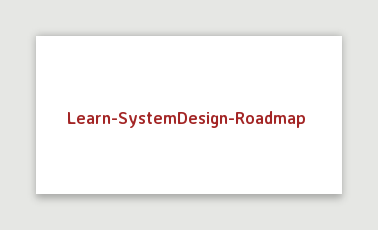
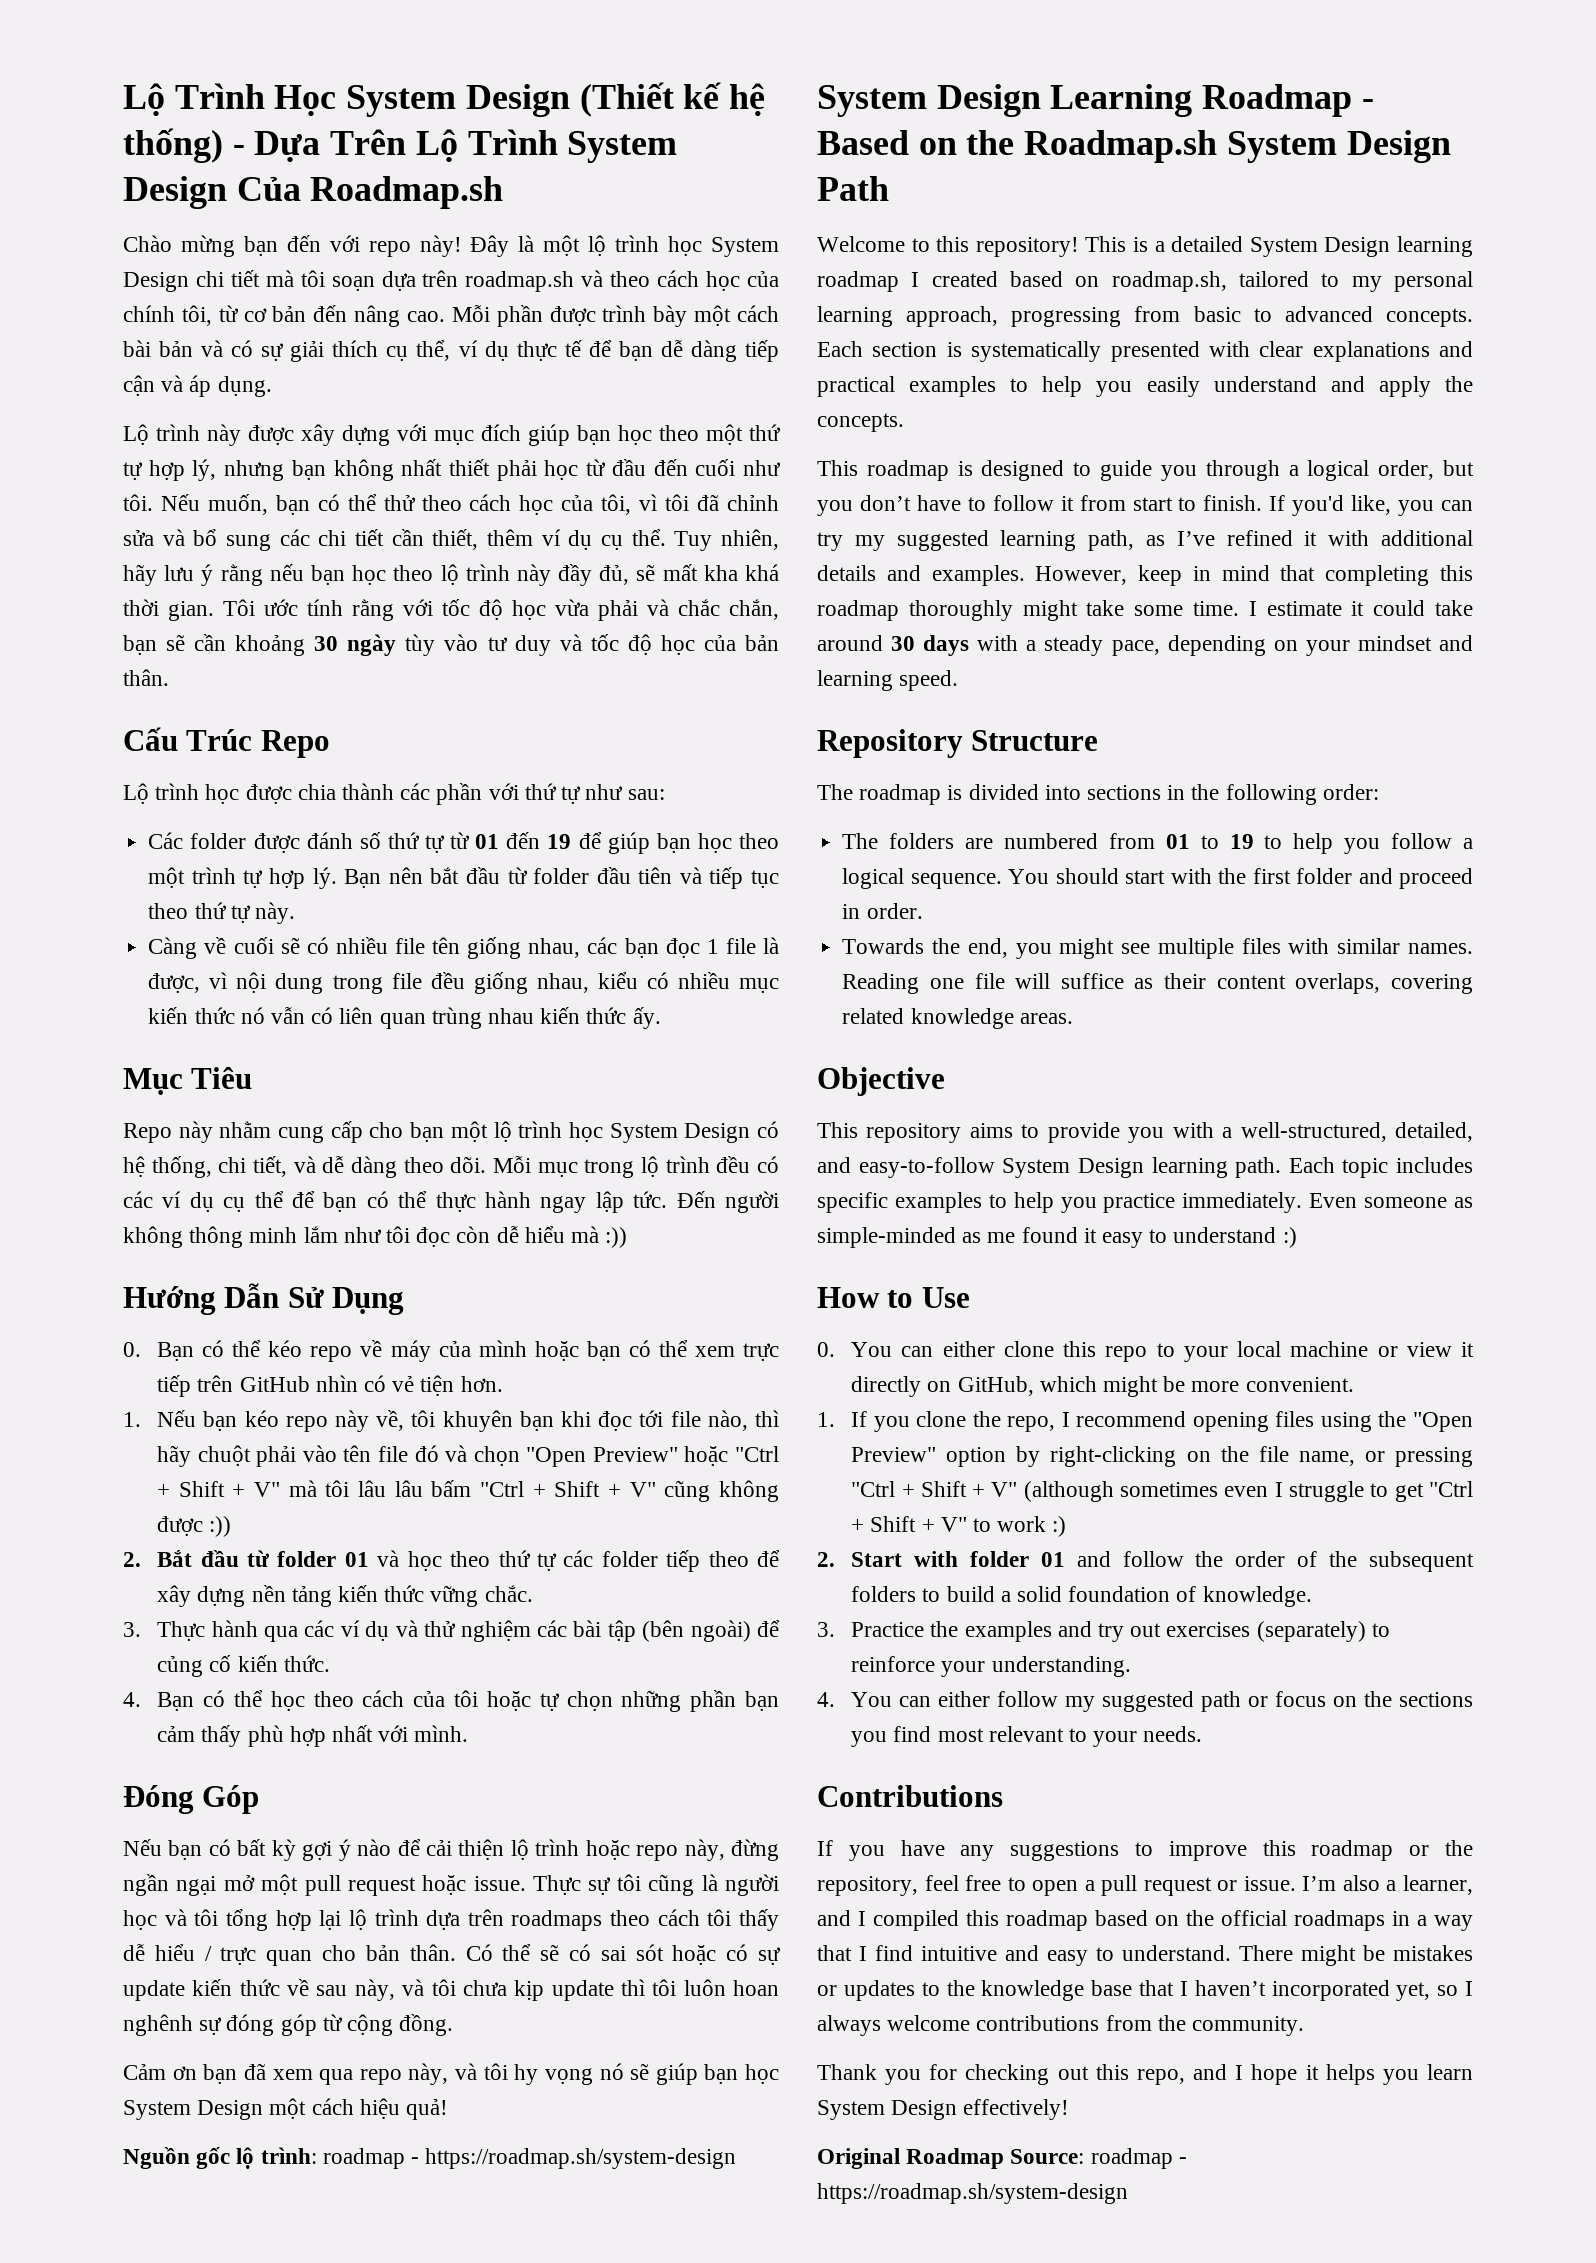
[67,111,306,128] Learn-SystemDesign-Roadmap -> [123,82,766,117] [123,128,678,163] [123,176,504,209] [123,235,779,257] [123,270,779,292] [123,305,779,327] [123,340,779,362] [123,375,272,397] [123,424,781,446] [123,459,781,481] [123,494,779,515] [123,529,779,551] [123,564,779,586] [123,599,779,621] [123,634,780,656] [123,669,169,686] [123,727,330,758] [123,783,665,805] [148,832,780,854] [148,867,780,889] [148,902,295,924] [148,937,780,959] [148,972,780,994] [148,1007,661,1029] [123,1067,253,1095] [123,1121,779,1143] [123,1156,779,1178] [123,1191,779,1213] [123,1226,628,1248] [123,1283,405,1315] [123,1340,779,1362] [157,1375,503,1397] [123,1410,779,1432] [157,1445,779,1467] [157,1480,779,1502] [157,1516,232,1537] [123,1550,780,1572] [157,1585,533,1607] [123,1620,780,1642] [157,1655,330,1677] [123,1690,779,1712] [157,1725,469,1747] [123,1785,260,1814] [123,1839,779,1861] [123,1874,779,1896] [123,1909,779,1931] [123,1944,781,1966] [123,1979,779,2001] [123,2014,454,2036] [123,2063,779,2085] [123,2098,449,2120] [123,2147,737,2169] [817,84,1374,117] [817,130,1451,163] [817,176,889,201] [817,236,1473,257] [817,271,1473,292] [817,306,1473,327] [817,341,1473,362] [817,376,1473,397] [817,413,904,432] [817,460,1474,481] [817,495,1473,516] [817,530,1473,551] [817,565,1473,586] [817,600,1473,621] [817,635,1473,656] [817,670,959,691] [817,729,1099,758] [817,784,1379,805] [842,833,1473,854] [842,868,1474,889] [842,903,923,919] [842,938,1473,959] [842,973,1473,994] [842,1008,1073,1029] [817,1067,945,1096] [817,1122,1473,1143] [817,1157,1473,1178] [817,1192,1473,1213] [817,1227,1297,1248] [817,1287,970,1308] [817,1341,1474,1362] [851,1376,1354,1397] [817,1411,1473,1432] [851,1446,1473,1467] [851,1481,1473,1502] [851,1516,1067,1537] [817,1551,1474,1572] [851,1586,1312,1607] [817,1621,1390,1642] [851,1656,1131,1677] [817,1691,1473,1712] [851,1726,1203,1747] [817,1785,1003,1807] [817,1840,1473,1861] [817,1875,1473,1896] [817,1910,1473,1931] [817,1945,1473,1966] [817,1980,1473,2001] [817,2015,1305,2036] [817,2064,1473,2085] [817,2099,1070,2120] [817,2148,1187,2169] [817,2183,1128,2204] Lộ Trình Học System Design (Thiết kế hệ thống) - Dựa Trên Lộ Trình System Design Của Roadmap.sh // Chào mừng bạn đến với repo này! Đây là một lộ trình học System Design chi tiết mà tôi soạn dựa trên roadmap.sh và theo cách học của chính tôi, từ cơ bản đến nâng cao. Mỗi phần được trình bày một cách bài bản và có sự giải thích cụ thể, ví dụ thực tế để bạn dễ dàng tiếp cận và áp dụng. // Lộ trình này được xây dựng với mục đích giúp bạn học theo một thứ tự hợp lý, nhưng bạn không nhất thiết phải học từ đầu đến cuối như tôi. Nếu muốn, bạn có thể thử theo cách học của tôi, vì tôi đã chỉnh sửa và bổ sung các chi tiết cần thiết, thêm ví dụ cụ thể. Tuy nhiên, hãy lưu ý rằng nếu bạn học theo lộ trình này đầy đủ, sẽ mất kha khá thời gian. Tôi ước tính rằng với tốc độ học vừa phải và chắc chắn, bạn sẽ cần khoảng 30 ngày tùy vào tư duy và tốc độ học của bản thân. // Cấu Trúc Repo // Lộ trình học được chia thành các phần với thứ tự như sau: // Các folder được đánh số thứ tự từ 01 đến 19 để giúp bạn học theo một trình tự hợp lý. Bạn nên bắt đầu từ folder đầu tiên và tiếp tục theo thứ tự này. // Càng về cuối sẽ có nhiều file tên giống nhau, các bạn đọc 1 file là được, vì nội dung trong file đều giống nhau, kiểu có nhiều mục kiến thức nó vẫn có liên quan trùng nhau kiến thức ấy. // Mục Tiêu // Repo này nhằm cung cấp cho bạn một lộ trình học System Design có hệ thống, chi tiết, và dễ dàng theo dõi. Mỗi mục trong lộ trình đều có các ví dụ cụ thể để bạn có thể thực hành ngay lập tức. Đến người không thông minh lắm như tôi đọc còn dễ hiểu mà :)) // Hướng Dẫn Sử Dụng // 0. Bạn có thể kéo repo về máy của mình hoặc bạn có thể xem trực tiếp trên GitHub nhìn có vẻ tiện hơn. // 1. Nếu bạn kéo repo này về, tôi khuyên bạn khi đọc tới file nào, thì hãy chuột phải vào tên file đó và chọn "Open Preview" hoặc "Ctrl + Shift + V" mà tôi lâu lâu bấm "Ctrl + Shift + V" cũng không được :)) // 2. Bắt đầu từ folder 01 và học theo thứ tự các folder tiếp theo để xây dựng nền tảng kiến thức vững chắc. // 3. Thực hành qua các ví dụ và thử nghiệm các bài tập (bên ngoài) để củng cố kiến thức. // 4. Bạn có thể học theo cách của tôi hoặc tự chọn những phần bạn cảm thấy phù hợp nhất với mình. // Đóng Góp // Nếu bạn có bất kỳ gợi ý nào để cải thiện lộ trình hoặc repo này, đừng ngần ngại mở một pull request hoặc issue. Thực sự tôi cũng là người học và tôi tổng hợp lại lộ trình dựa trên roadmaps theo cách tôi thấy dễ hiểu / trực quan cho bản thân. Có thể sẽ có sai sót hoặc có sự update kiến thức về sau này, và tôi chưa kịp update thì tôi luôn hoan nghênh sự đóng góp từ cộng đồng. // Cảm ơn bạn đã xem qua repo này, và tôi hy vọng nó sẽ giúp bạn học System Design một cách hiệu quả! // Nguồn gốc lộ trình: roadmap - https://roadmap.sh/system-design // System Design Learning Roadmap - Based on the Roadmap.sh System Design Path // Welcome to this repository! This is a detailed System Design learning roadmap I created based on roadmap.sh, tailored to my personal learning approach, progressing from basic to advanced concepts. Each section is systematically presented with clear explanations and practical examples to help you easily understand and apply the concepts. // This roadmap is designed to guide you through a logical order, but you don’t have to follow it from start to finish. If you'd like, you can try my suggested learning path, as I’ve refined it with additional details and examples. However, keep in mind that completing this roadmap thoroughly might take some time. I estimate it could take around 30 days with a steady pace, depending on your mindset and learning speed. // Repository Structure // The roadmap is divided into sections in the following order: // The folders are numbered from 01 to 19 to help you follow a logical sequence. You should start with the first folder and proceed in order. // Towards the end, you might see multiple files with similar names. Reading one file will suffice as their content overlaps, covering related knowledge areas. // Objective // This repository aims to provide you with a well-structured, detailed, and easy-to-follow System Design learning path. Each topic includes specific examples to help you practice immediately. Even someone as simple-minded as me found it easy to understand :) // How to Use // 0. You can either clone this repo to your local machine or view it directly on GitHub, which might be more convenient. // 1. If you clone the repo, I recommend opening files using the "Open Preview" option by right-clicking on the file name, or pressing "Ctrl + Shift + V" (although sometimes even I struggle to get "Ctrl + Shift + V" to work :) // 2. Start with folder 01 and follow the order of the subsequent folders to build a solid foundation of knowledge. // 3. Practice the examples and try out exercises (separately) to reinforce your understanding. // 4. You can either follow my suggested path or focus on the sections you find most relevant to your needs. // Contributions // If you have any suggestions to improve this roadmap or the repository, feel free to open a pull request or issue. I’m also a learner, and I compiled this roadmap based on the official roadmaps in a way that I find intuitive and easy to understand. There might be mistakes or updates to the knowledge base that I haven’t incorporated yet, so I always welcome contributions from the community. // Thank you for checking out this repo, and I hope it helps you learn System Design effectively! // Original Roadmap Source: roadmap - https://roadmap.sh/system-design

